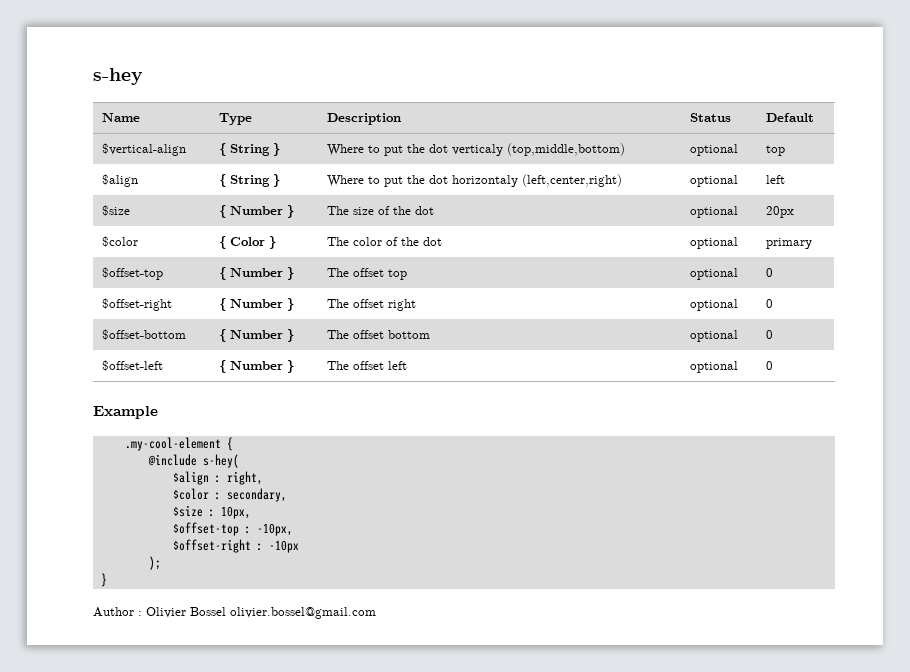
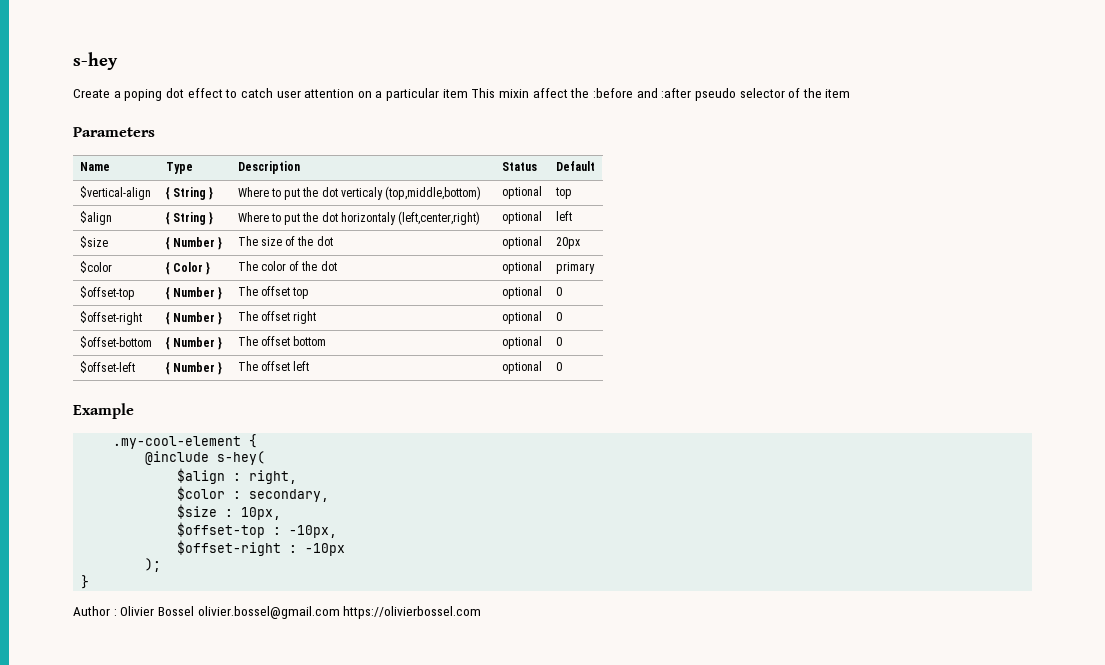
(143, 76) none -> [73,88,851,101] [73,127,155,137] // Create a poping dot effect to catch user attention on a particular item This mixin affect the :before and :after pseudo selector of the item // Parameters
(376, 613) none -> [343,606,482,619] https://olivierbossel.com

